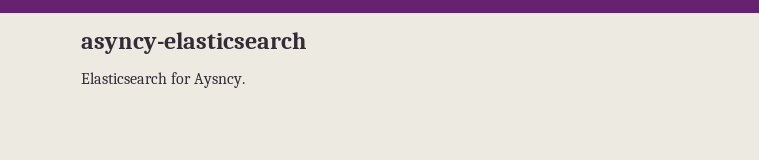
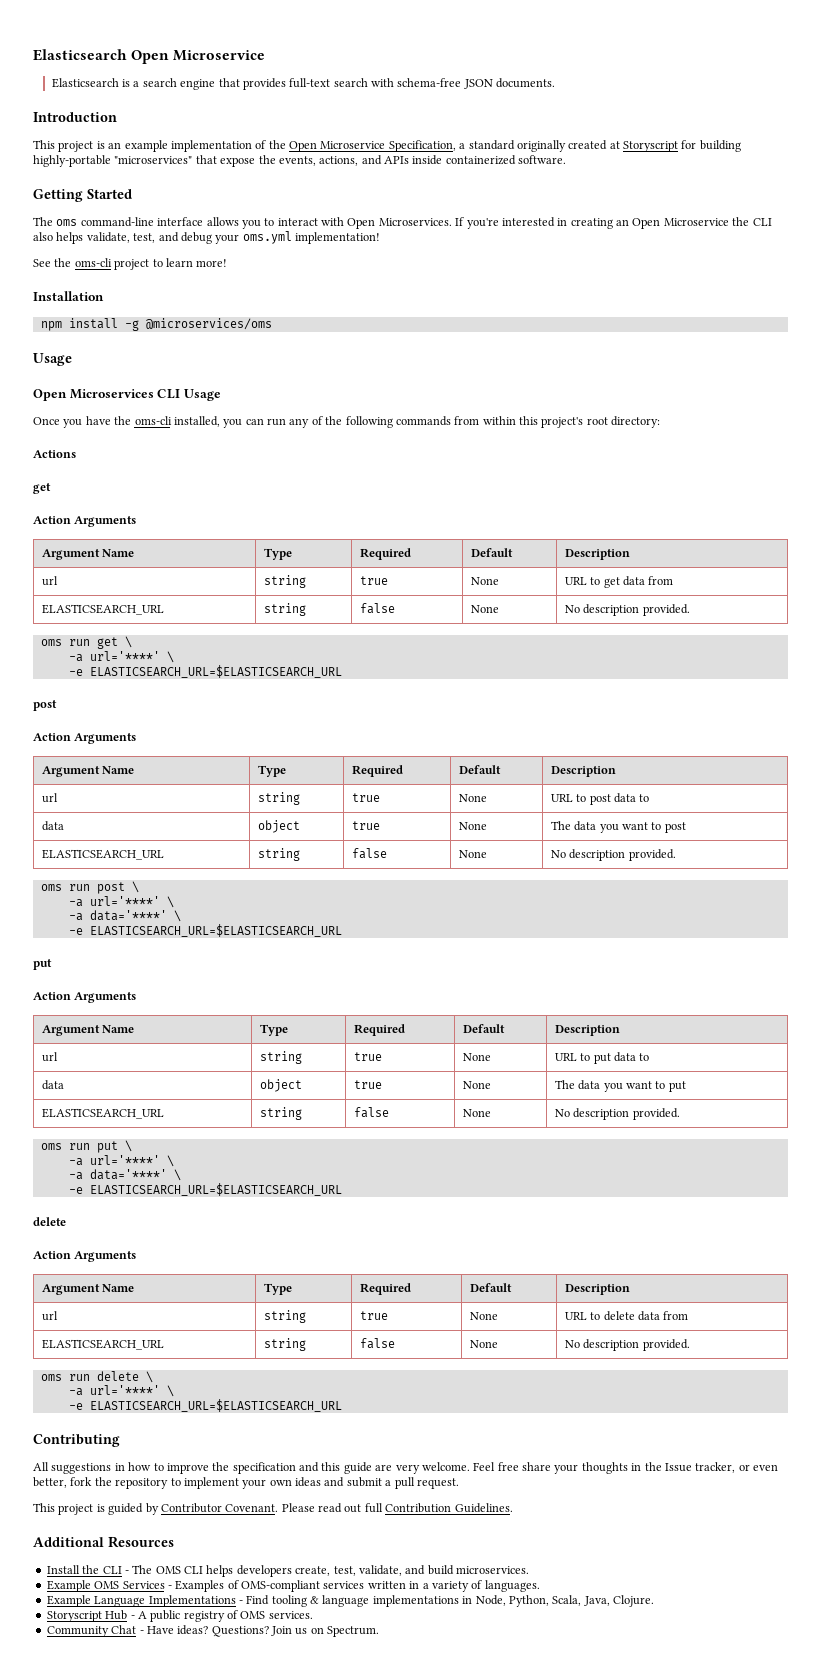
[81,32,306,54] [81,72,246,88] asyncy-elasticsearch // Elasticsearch for Aysncy. -> [33,49,266,64] [51,78,556,90] [33,112,117,122] [33,140,741,152] [33,155,567,167] [33,189,132,202] [33,217,772,229] [33,231,380,244] [33,258,228,270] [33,291,104,301] [40,318,272,331] [33,353,72,366] [33,389,221,401] [33,416,661,428] [33,450,76,458] [33,483,51,494] [33,516,137,527] [41,549,135,560] [263,548,292,560] [359,548,411,560] [470,548,513,557] [564,549,630,560] [41,576,58,586] [263,575,306,588] [359,576,388,585] [470,577,499,585] [564,576,674,588] [41,604,164,615] [263,603,306,616] [359,603,395,614] [470,605,499,613] [564,604,690,616] [40,636,132,649] [68,651,174,663] [68,665,342,678] [33,700,57,711] [33,733,137,744] [41,766,135,777] [257,765,286,777] [351,765,403,777] [458,765,501,774] [550,766,616,777] [41,793,58,803] [257,792,300,805] [351,793,380,802] [458,794,487,802] [550,793,650,805] [41,821,64,831] [257,820,300,833] [351,821,380,830] [458,822,487,830] [550,821,686,833] [41,849,164,860] [257,848,300,861] [351,848,387,859] [458,850,487,858] [550,849,676,861] [40,881,139,894] [68,896,174,908] [68,910,181,922] [68,924,342,937] [33,959,52,970] [33,992,137,1003] [41,1025,135,1036] [259,1024,288,1036] [353,1024,405,1036] [462,1024,505,1033] [554,1025,620,1036] [41,1052,58,1062] [259,1051,302,1064] [353,1052,382,1061] [462,1053,491,1061] [554,1052,650,1064] [41,1080,64,1090] [259,1079,302,1092] [353,1080,382,1089] [462,1081,491,1089] [554,1080,686,1092] [41,1108,164,1119] [259,1107,302,1120] [353,1107,389,1118] [462,1109,491,1117] [554,1108,680,1120] [40,1140,132,1153] [68,1155,174,1167] [68,1169,181,1181] [68,1183,342,1196] [33,1217,66,1226] [33,1251,137,1262] [41,1284,135,1295] [263,1283,292,1295] [359,1283,411,1295] [469,1283,512,1292] [564,1284,630,1295] [41,1311,58,1321] [263,1310,306,1323] [359,1311,388,1320] [469,1312,498,1320] [564,1311,689,1321] [41,1339,164,1350] [263,1338,306,1351] [359,1338,395,1349] [469,1340,498,1348] [564,1339,690,1351] [40,1371,153,1383] [68,1385,174,1397] [68,1399,342,1412] [33,1434,120,1447] [33,1462,778,1474] [33,1477,459,1489] [33,1503,513,1515] [33,1536,174,1548] [46,1565,529,1577] [46,1580,540,1592] [46,1595,654,1607] [46,1610,313,1622] [46,1625,380,1637] Elasticsearch Open Microservice // Elasticsearch is a search engine that provides full-text search with schema-free JSON documents. // Introduction // This project is an example implementation of the Open Microservice Specification, a standard originally created at Storyscript for building highly-portable "microservices" that expose the events, actions, and APIs inside containerized software. // Getting Started // The oms command-line interface allows you to interact with Open Microservices. If you're interested in creating an Open Microservice the CLI also helps validate, test, and debug your oms.yml implementation! // See the oms-cli project to learn more! // Installation // npm install -g @microservices/oms // Usage // Open Microservices CLI Usage // Once you have the oms-cli installed, you can run any of the following commands from within this project's root directory: // Actions // get // Action Arguments // Argument Name | Type | Required | Default | Description // url | string | true | None | URL to get data from // ELASTICSEARCH_URL | string | false | None | No description provided. // oms run get \ // -a url='****' \ // -e ELASTICSEARCH_URL=$ELASTICSEARCH_URL // post // Action Arguments // Argument Name | Type | Required | Default | Description // url | string | true | None | URL to post data to // data | object | true | None | The data you want to post // ELASTICSEARCH_URL | string | false | None | No description provided. // oms run post \ // -a url='****' \ // -a data='****' \ // -e ELASTICSEARCH_URL=$ELASTICSEARCH_URL // put // Action Arguments // Argument Name | Type | Required | Default | Description // url | string | true | None | URL to put data to // data | object | true | None | The data you want to put // ELASTICSEARCH_URL | string | false | None | No description provided. // oms run put \ // -a url='****' \ // -a data='****' \ // -e ELASTICSEARCH_URL=$ELASTICSEARCH_URL // delete // Action Arguments // Argument Name | Type | Required | Default | Description // url | string | true | None | URL to delete data from // ELASTICSEARCH_URL | string | false | None | No description provided. // oms run delete \ // -a url='****' \ // -e ELASTICSEARCH_URL=$ELASTICSEARCH_URL // Contributing // All suggestions in how to improve the specification and this guide are very welcome. Feel free share your thoughts in the Issue tracker, or even better, fork the repository to implement your own ideas and submit a pull request. // This project is guided by Contributor Covenant. Please read out full Contribution Guidelines. // Additional Resources // Install the CLI - The OMS CLI helps developers create, test, validate, and build microservices. // Example OMS Services - Examples of OMS-compliant services written in a variety of languages. // Example Language Implementations - Find tooling & language implementations in Node, Python, Scala, Java, Clojure. // Storyscript Hub - A public registry of OMS services. // Community Chat - Have ideas? Questions? Join us on Spectrum.

